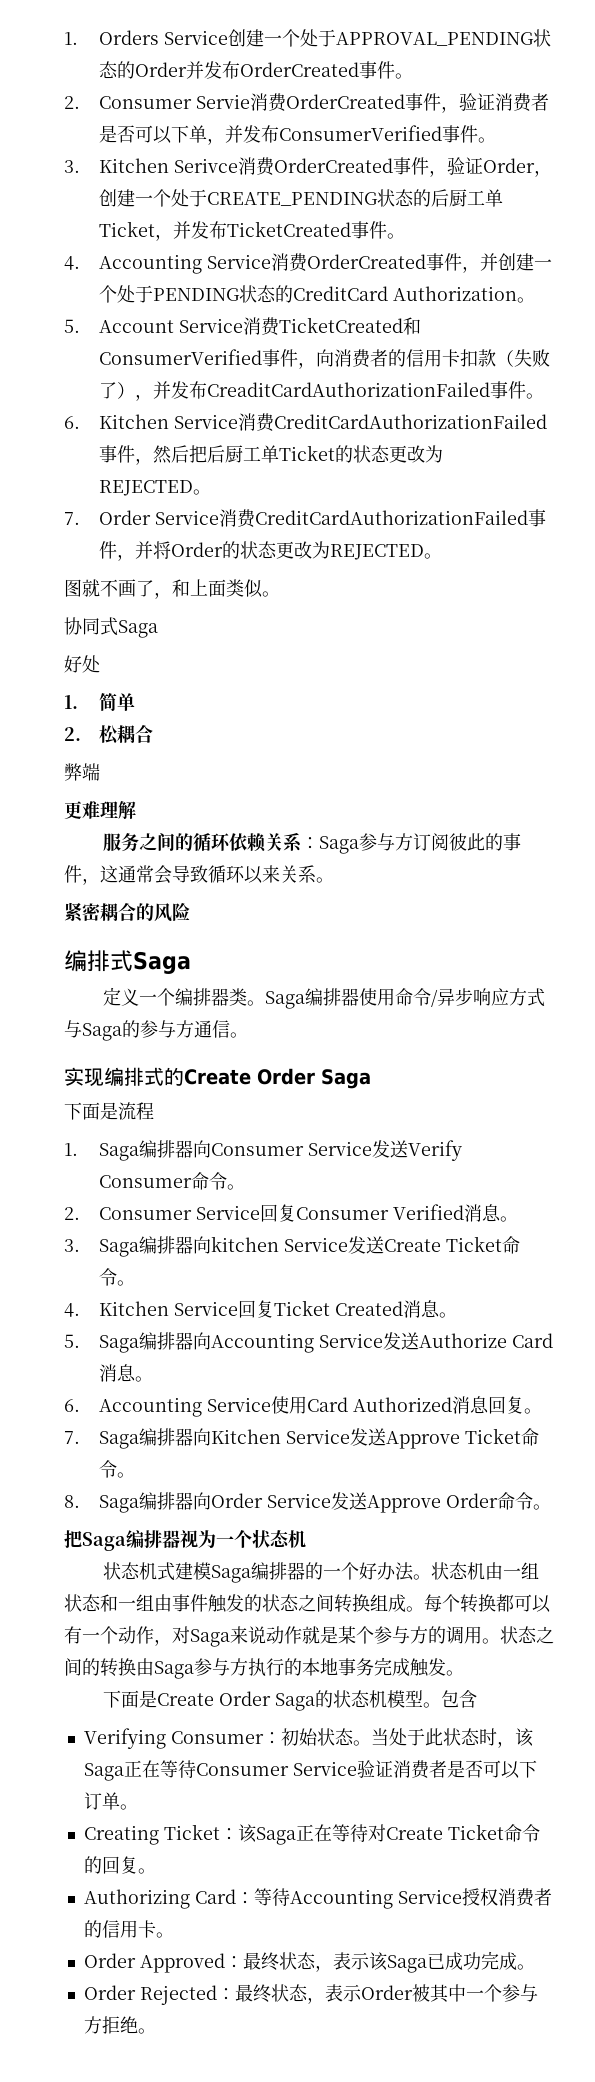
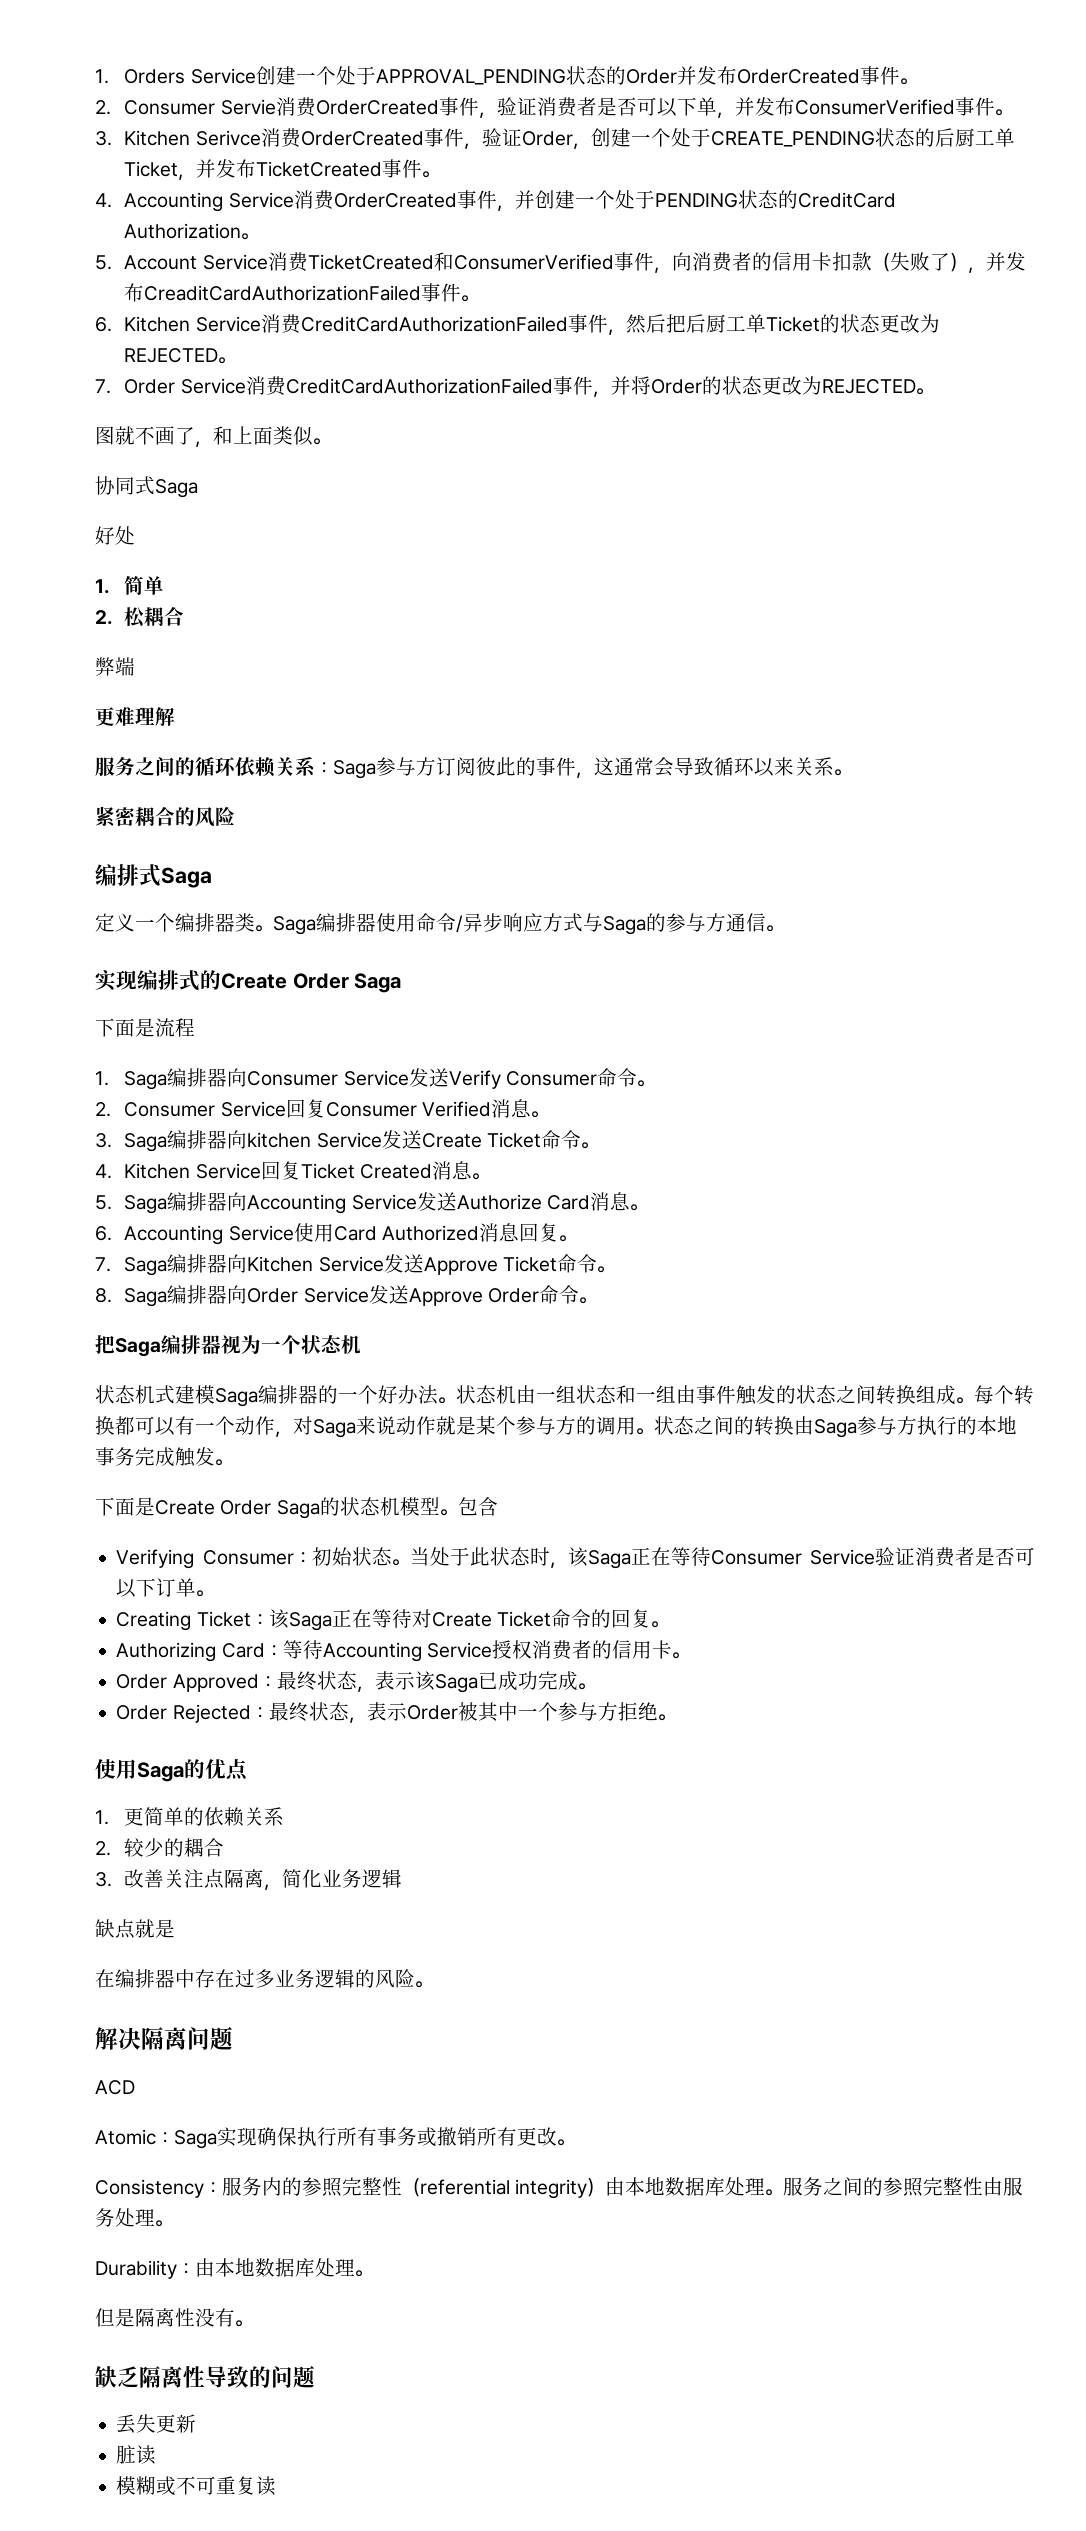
(156, 2031) none -> [95,1759,248,1782] [95,1807,285,1827] [95,1838,225,1857] [95,1869,403,1890] [95,1919,175,1939] [95,1969,433,1988] [95,2026,233,2050] [95,2080,135,2095] [95,2127,575,2149] [95,2177,1024,2199] [95,2208,173,2227] [95,2258,373,2279] [95,2308,253,2327] [95,2365,315,2388] [116,2414,197,2434] [116,2445,157,2465] [116,2476,277,2496] // 使用Saga的优点 // 1.更简单的依赖关系 // 2.较少的耦合 // 3.改善关注点隔离，简化业务逻辑 // 缺点就是 // 在编排器中存在过多业务逻辑的风险。 // 解决隔离问题 // ACD // Atomic：Saga实现确保执行所有事务或撤销所有更改。 // Consistency：服务内的参照完整性（referential integrity）由本地数据库处理。服务之间的参照完整性由服务处理。 // Durability：由本地数据库处理。 // 但是隔离性没有。 // 缺乏隔离性导致的问题 // 丢失更新 // 脏读 // 模糊或不可重复读

